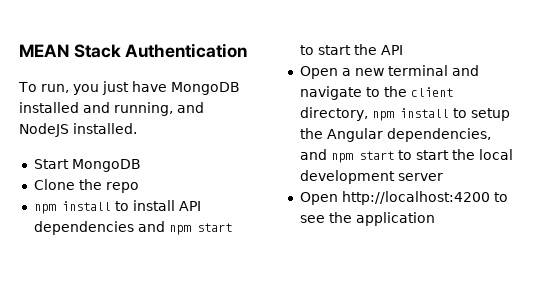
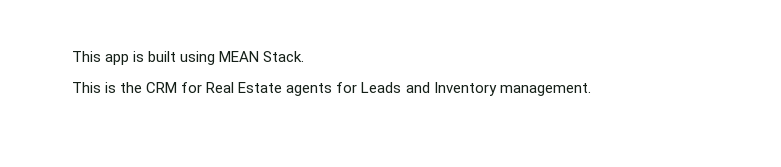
[19,43,248,58] [18,81,240,95] [19,102,204,116] [19,123,137,137] [33,159,141,172] [33,179,139,193] [33,200,201,214] [33,221,232,235] [299,44,403,55] [299,65,479,79] [299,86,453,100] [299,107,510,121] [299,128,491,142] [299,149,513,163] [299,170,443,184] [299,191,508,205] [299,212,435,226] MEAN Stack Authentication // To run, you just have MongoDB installed and running, and NodeJS installed. // Start MongoDB // Clone the repo // npm install to install API dependencies and npm start to start the API // Open a new terminal and navigate to the client directory, npm install to setup the Angular dependencies, and npm start to start the local development server // Open http://localhost:4200 to see the application -> [72,51,305,65] [72,82,591,96] This app is built using MEAN Stack. // This is the CRM for Real Estate agents for Leads and Inventory management.

